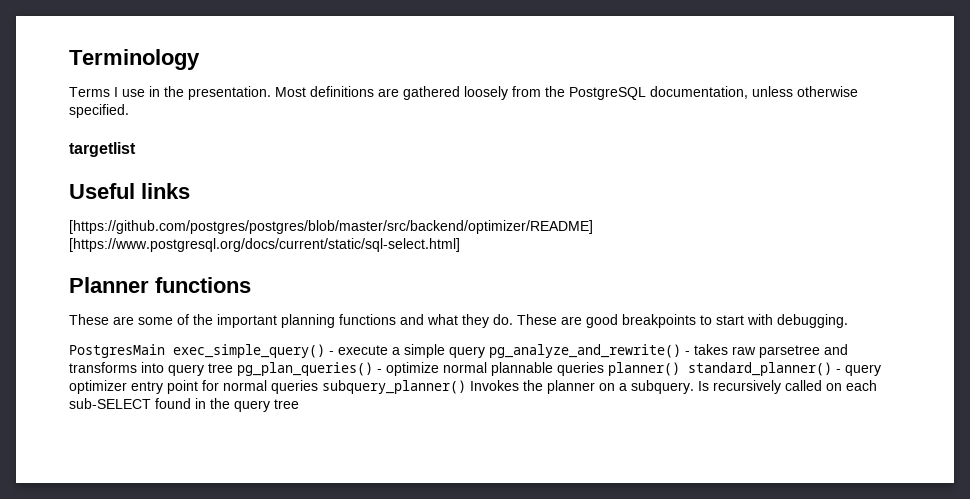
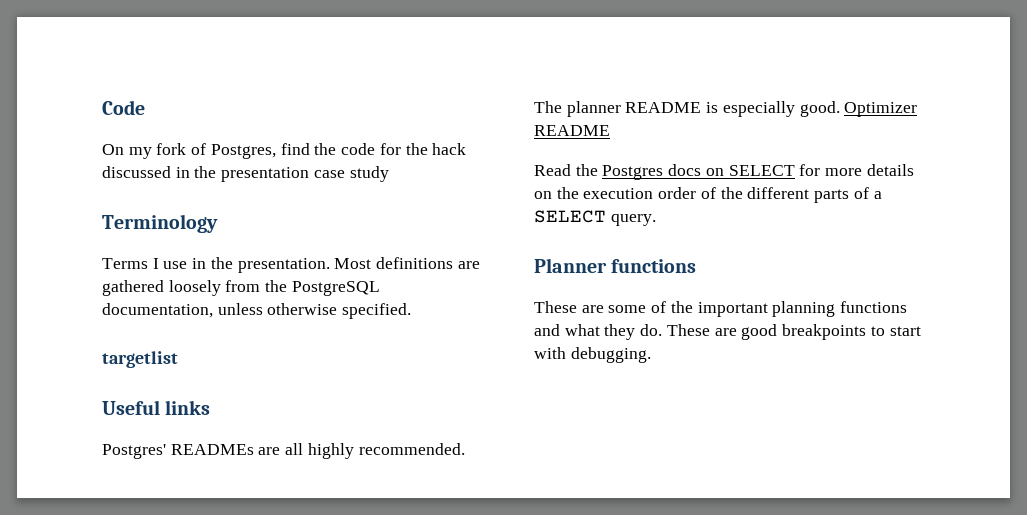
(69, 59) none -> [102,100,145,115] [102,143,467,159] [102,166,389,182] Code // On my fork of Postgres, find the code for the hack discussed in the presentation case study //
[69,220,593,234] [69,238,460,252] [https://github.com/postgres/postgres/blob/master/src/backend/optimizer/README] [https://www.postgresql.org/docs/current/static/sql-select.html] -> [102,443,465,459] [534,101,918,117] [534,125,610,136] [534,164,914,180] [534,187,882,203] [534,210,656,226] Postgres' READMEs are all highly recommended. The planner README is especially good. Optimizer README // Read the Postgres docs on SELECT for more details on the execution order of the different parts of a SELECT query.
[69,344,848,358] [69,362,881,376] [69,380,877,394] [69,398,299,412] // PostgresMain exec_simple_query() - execute a simple query pg_analyze_and_rewrite() - takes raw parsetree and transforms into query tree pg_plan_queries() - optimize normal plannable queries planner() standard_planner() - query optimizer entry point for normal queries subquery_planner() Invokes the planner on a subquery. Is recursively called on each sub-SELECT found in the query tree -> (651, 355) none

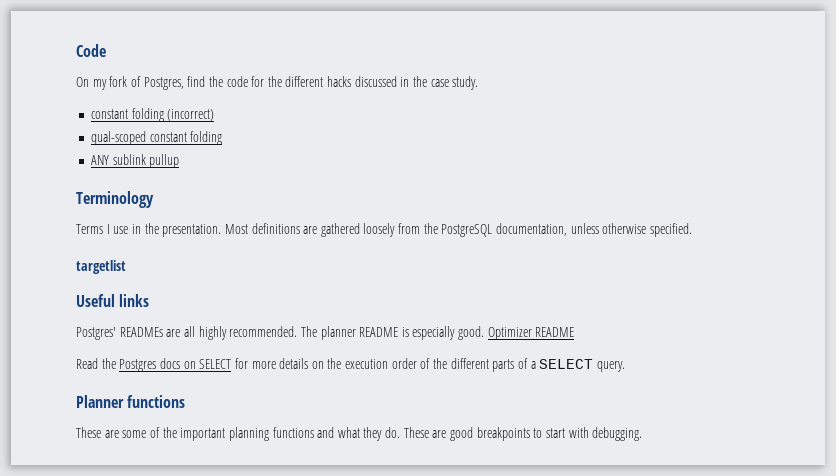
[432,143,467,155] hack -> [285,76,352,87] different hacks
[221,166,389,182] presentation case study -> [430,76,479,90] [90,108,215,122] [90,131,223,145] [90,154,180,168] case study. // constant folding (incorrect) // qual-scoped constant folding // ANY sublink pullup

